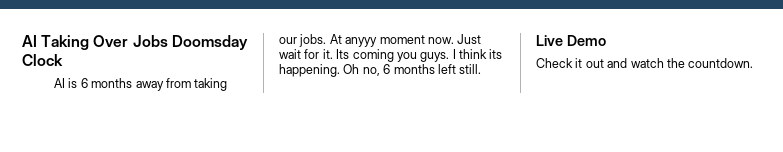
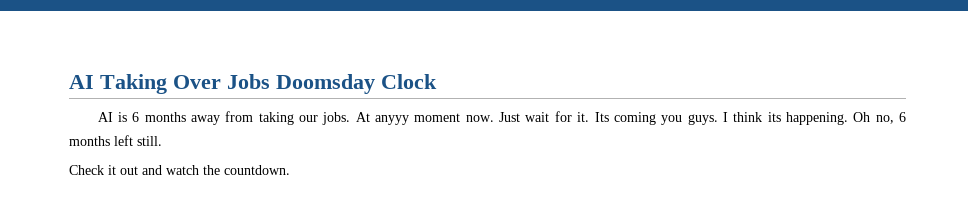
[536,35,606,46] // Live Demo -> (162, 141) none

